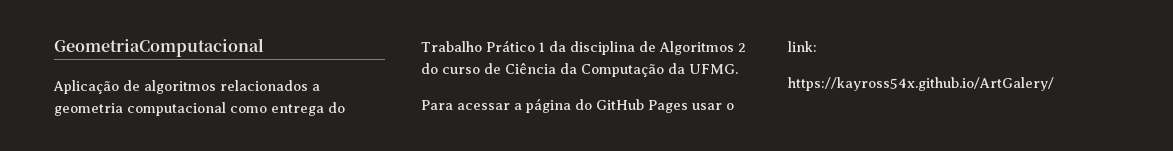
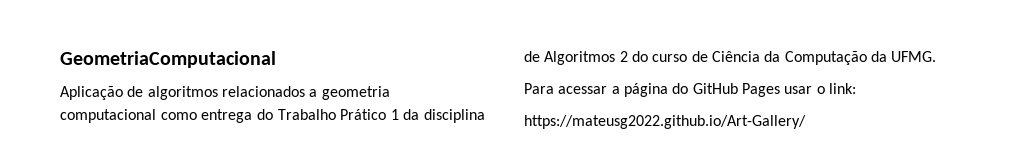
[788,77,1054,91] https://kayross54x.github.io/ArtGalery/ -> [524,115,806,129] https://mateusg2022.github.io/Art-Gallery/

